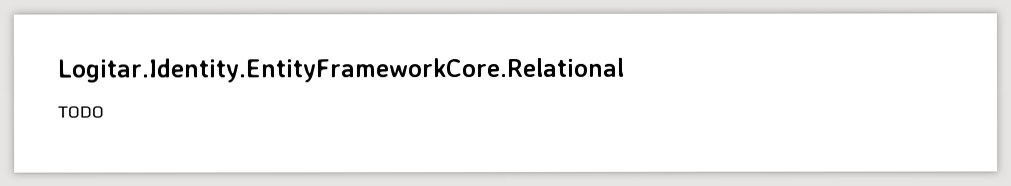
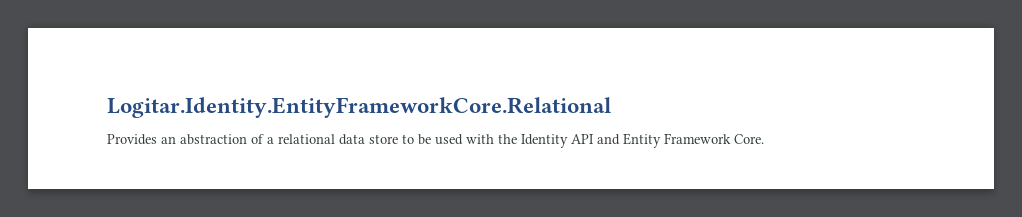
[58,105,105,119] TODO -> [107,133,764,148] Provides an abstraction of a relational data store to be used with the Identity API and Entity Framework Core.

